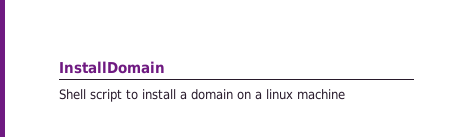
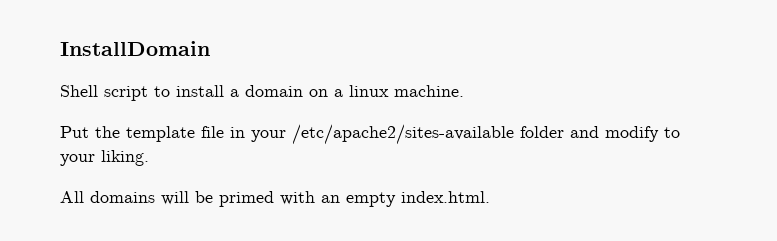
[297,89,345,100] machine -> [394,85,464,97] [60,124,680,145] [60,150,149,166] [60,191,490,207] machine. // Put the template file in your /etc/apache2/sites-available folder and modify to your liking. // All domains will be primed with an empty index.html.

